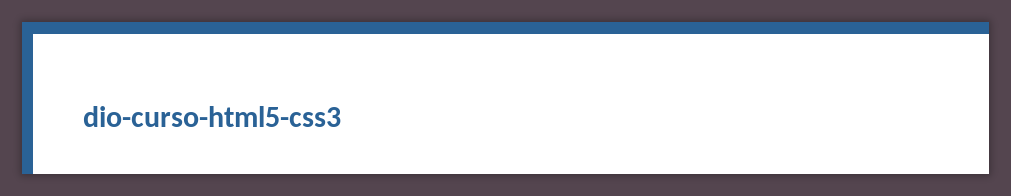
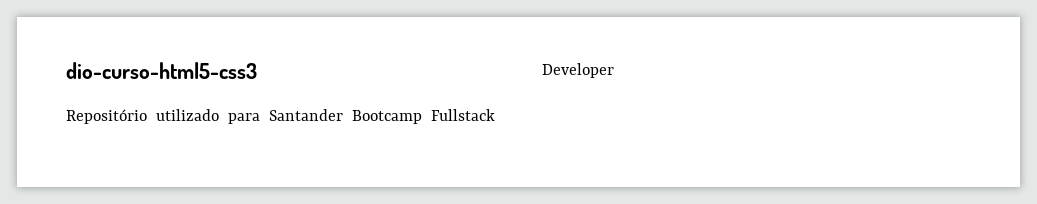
(341, 116) none -> [66,109,495,124] [542,63,614,78] // Repositório utilizado para Santander Bootcamp Fullstack Developer

